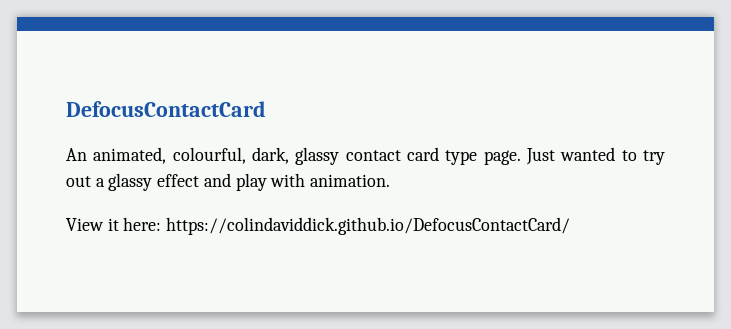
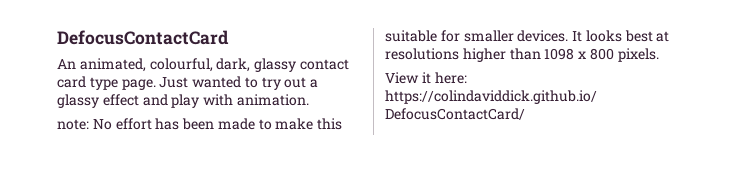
(391, 180) none -> [57,118,343,130] [385,30,670,42] [385,48,659,62] // note: No effort has been made to make this suitable for smaller devices. It looks best at resolutions higher than 1098 x 800 pixels.

